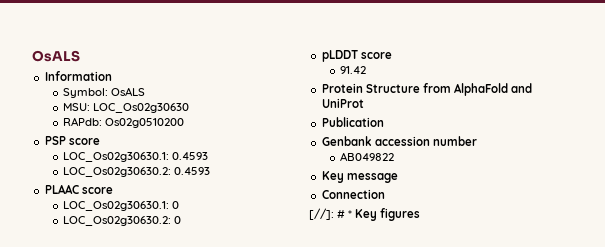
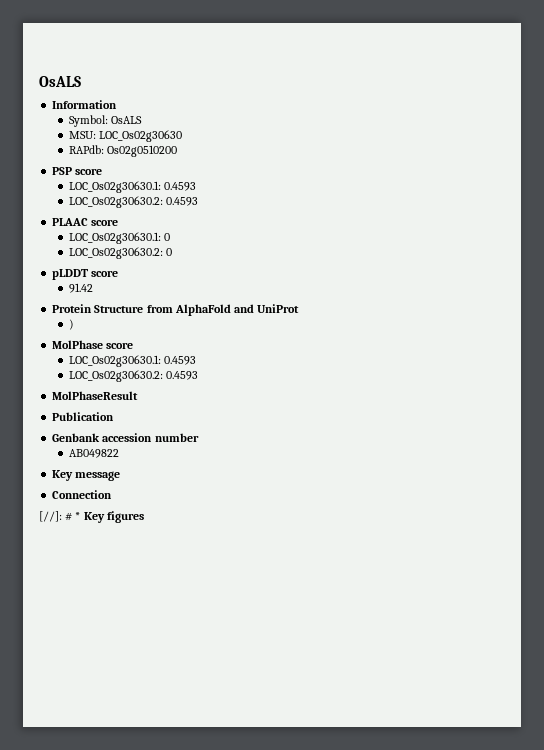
(364, 103) none -> [68,319,74,330] [52,340,134,349] [68,355,196,367] [68,370,198,382] [52,391,139,400] // ) // MolPhase score // LOC_Os02g30630.1: 0.4593 // LOC_Os02g30630.2: 0.4593 // MolPhaseResult

